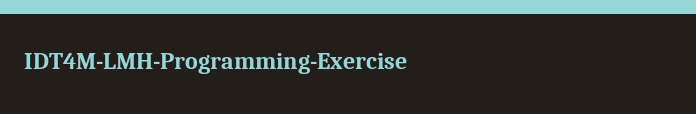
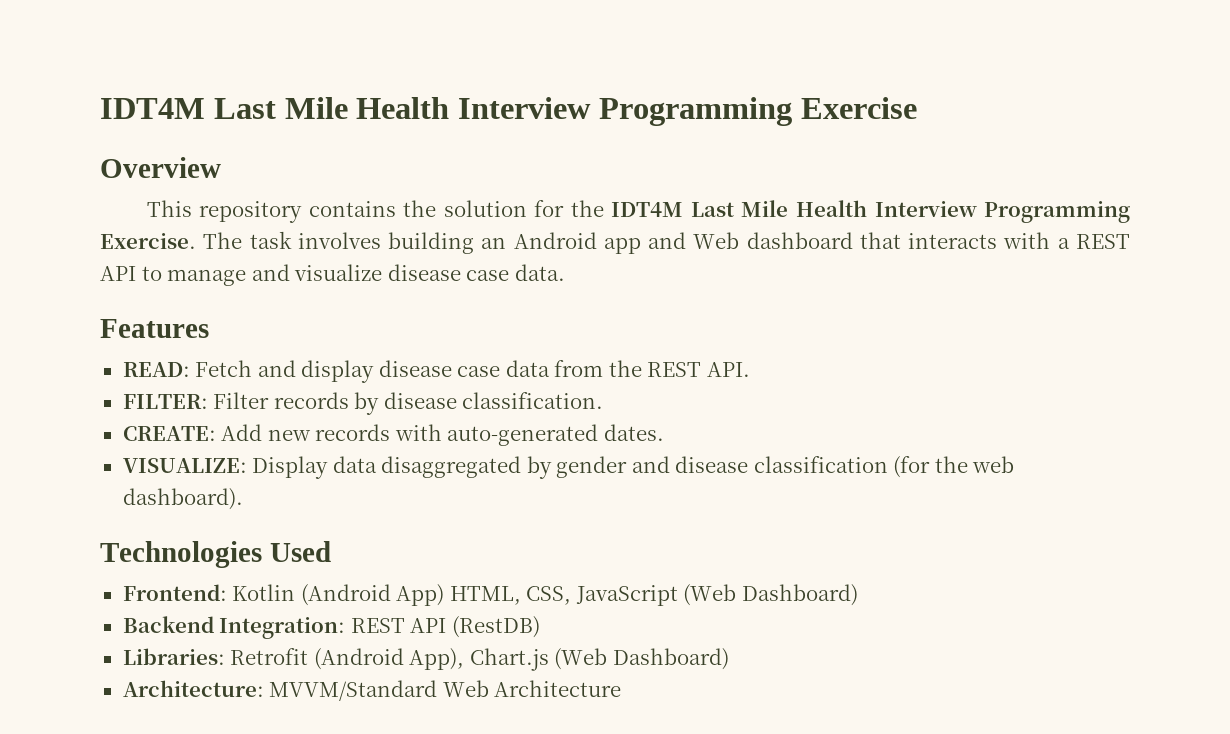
[24,53,407,74] IDT4M-LMH-Programming-Exercise -> [100,97,917,126] [100,157,221,178] [146,200,1131,223] [100,231,1130,254] [100,264,565,286] [100,319,209,338] [122,360,750,383] [122,392,604,415] [122,424,664,446] [122,456,1015,479] [122,488,243,510] [100,541,331,568] [122,584,858,606] [122,616,540,639] [122,648,729,671] [122,680,622,701] IDT4M Last Mile Health Interview Programming Exercise // Overview // This repository contains the solution for the IDT4M Last Mile Health Interview Programming Exercise. The task involves building an Android app and Web dashboard that interacts with a REST API to manage and visualize disease case data. // Features // READ: Fetch and display disease case data from the REST API. // FILTER: Filter records by disease classification. // CREATE: Add new records with auto-generated dates. // VISUALIZE: Display data disaggregated by gender and disease classification (for the web dashboard). // Technologies Used // Frontend: Kotlin (Android App) HTML, CSS, JavaScript (Web Dashboard) // Backend Integration: REST API (RestDB) // Libraries: Retrofit (Android App), Chart.js (Web Dashboard) // Architecture: MVVM/Standard Web Architecture

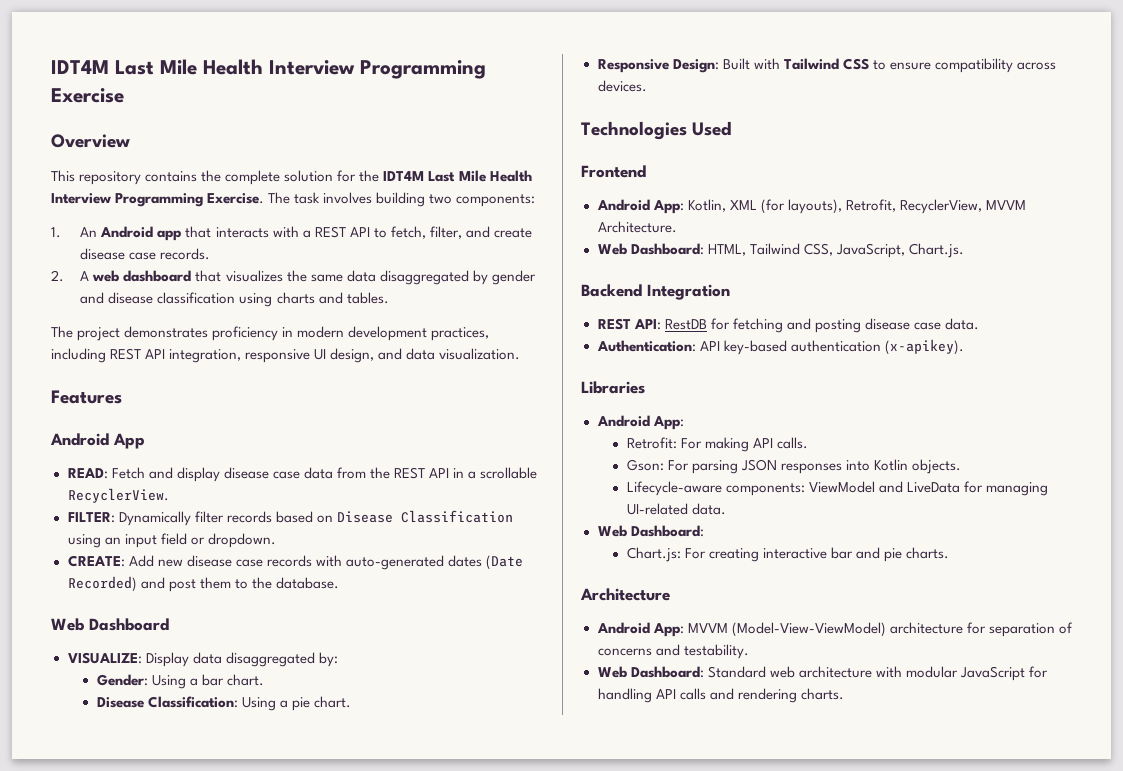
(437, 208) none -> [225,170,281,185] complete
[481,232,853,254] an Android app and Web dashboard -> [429,194,536,207] [51,226,182,241] two components: // 1. An Android app
[167,264,565,286] manage and visualize disease case data. -> [390,226,532,239] [80,248,211,260] [51,270,536,285] [80,292,389,307] [51,326,490,341] [51,348,521,363] fetch, filter, and create disease case records. // 2. A web dashboard that visualizes the same data disaggregated by gender and disease classification using charts and tables. // The project demonstrates proficiency in modern development practices, including REST API integration, responsive UI design, and data visualization.
(209, 328) none -> [50,433,145,449] // Android App
[706,362,750,377] [122,392,604,415] API. // FILTER: Filter records by disease classification. -> [429,467,538,479] [67,488,169,503] [67,510,513,526] [67,533,276,548] API in a scrollable RecyclerView. // FILTER: Dynamically filter records based on Disease Classification using an input field or dropdown.
(311, 435) none -> [186,555,263,567] disease case
[603,424,664,441] [122,456,1015,479] [122,488,243,510] [100,541,331,568] [122,584,858,606] [122,616,540,639] [122,648,729,671] [122,680,622,701] dates. // VISUALIZE: Display data disaggregated by gender and disease classification (for the web dashboard). // Technologies Used // Frontend: Kotlin (Android App) HTML, CSS, JavaScript (Web Dashboard) // Backend Integration: REST API (RestDB) // Libraries: Retrofit (Android App), Chart.js (Web Dashboard) // Architecture: MVVM/Standard Web Architecture -> [447,555,523,570] [67,576,339,592] [51,618,169,631] [67,652,338,667] [96,674,265,689] [96,696,352,711] [597,58,1056,73] [597,80,647,92] [581,121,733,140] [581,165,646,178] [596,199,1026,214] [597,221,677,233] [597,243,964,258] [581,284,730,300] [597,318,979,333] [596,339,964,355] [581,381,645,394] [596,415,684,430] [626,437,809,452] [626,459,962,474] [626,481,1049,496] [626,503,726,515] [597,525,704,537] [626,547,950,562] [580,588,670,601] [596,622,1073,637] [597,644,749,659] [597,666,1048,681] [597,688,844,703] dates (Date Recorded) and post them to the database. // Web Dashboard // VISUALIZE: Display data disaggregated by: // Gender: Using a bar chart. // Disease Classification: Using a pie chart. // Responsive Design: Built with Tailwind CSS to ensure compatibility across devices. // Technologies Used // Frontend // Android App: Kotlin, XML (for layouts), Retrofit, RecyclerView, MVVM Architecture. // Web Dashboard: HTML, Tailwind CSS, JavaScript, Chart.js. // Backend Integration // REST API: RestDB for fetching and posting disease case data. // Authentication: API key-based authentication (x-apikey). // Libraries // Android App: // Retrofit: For making API calls. // Gson: For parsing JSON responses into Kotlin objects. // Lifecycle-aware components: ViewModel and LiveData for managing UI-related data. // Web Dashboard: // Chart.js: For creating interactive bar and pie charts. // Architecture // Android App: MVVM (Model-View-ViewModel) architecture for separation of concerns and testability. // Web Dashboard: Standard web architecture with modular JavaScript for handling API calls and rendering charts.

